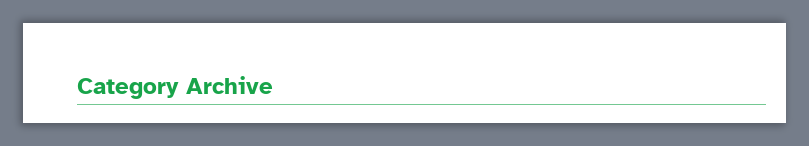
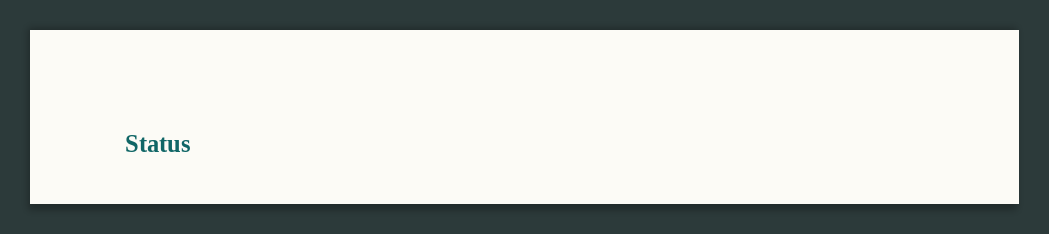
[77,76,273,99] Category Archive -> [125,135,191,152] Status

